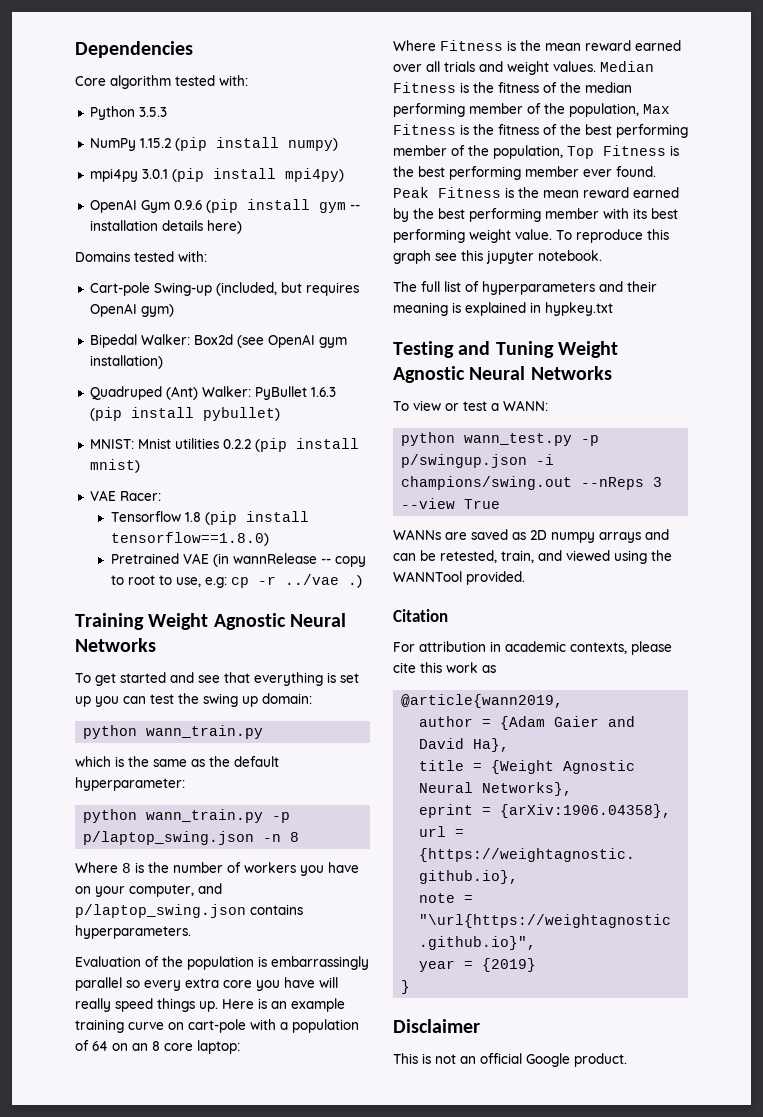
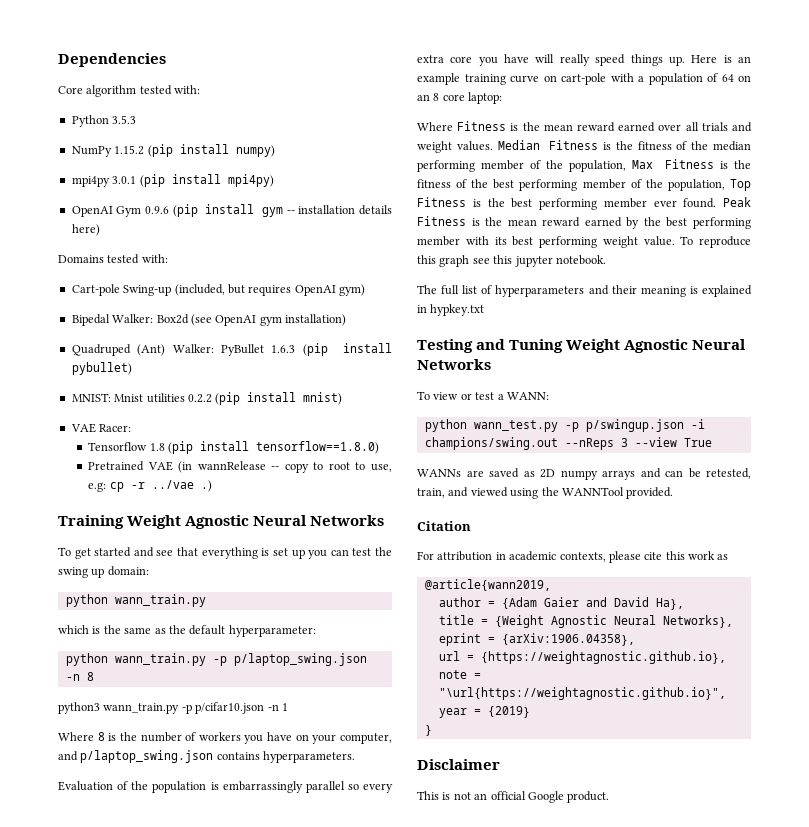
(300, 837) none -> [58,702,288,714] // python3 wann_train.py -p p/cifar10.json -n 1

